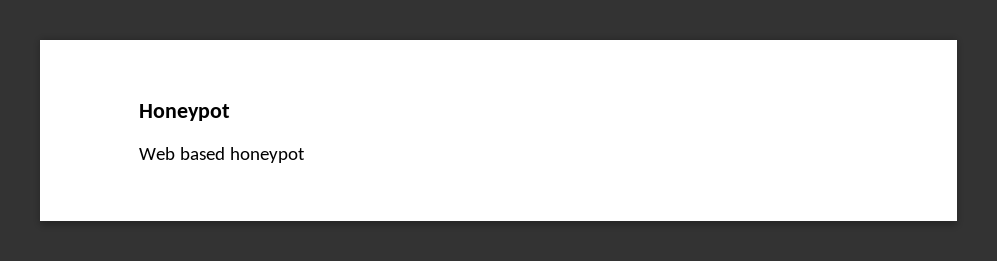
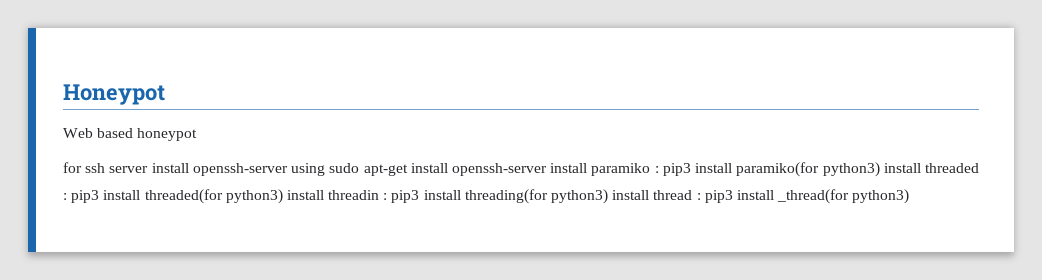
(305, 155) none -> [63,162,979,177] [63,189,910,204] // for ssh server install openssh-server using sudo apt-get install openssh-server install paramiko : pip3 install paramiko(for python3) install threaded : pip3 install threaded(for python3) install threadin : pip3 install threading(for python3) install thread : pip3 install _thread(for python3)

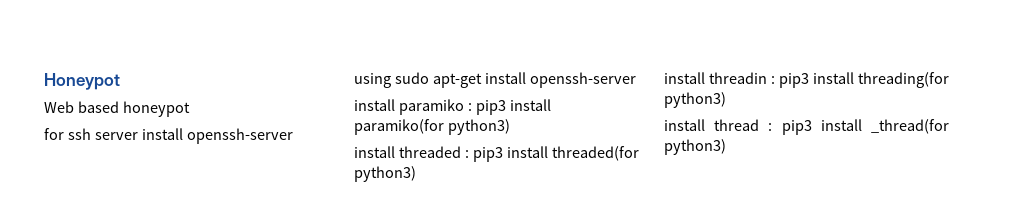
(547, 169) none -> (636, 80) //
(880, 169) none -> (510, 127) //
(283, 196) none -> (416, 174) //
(609, 196) none -> (726, 100) //

